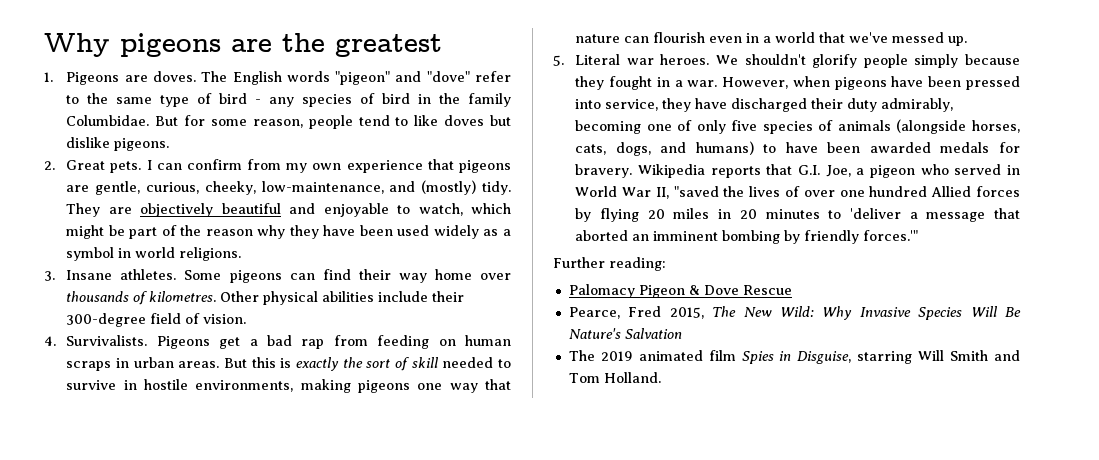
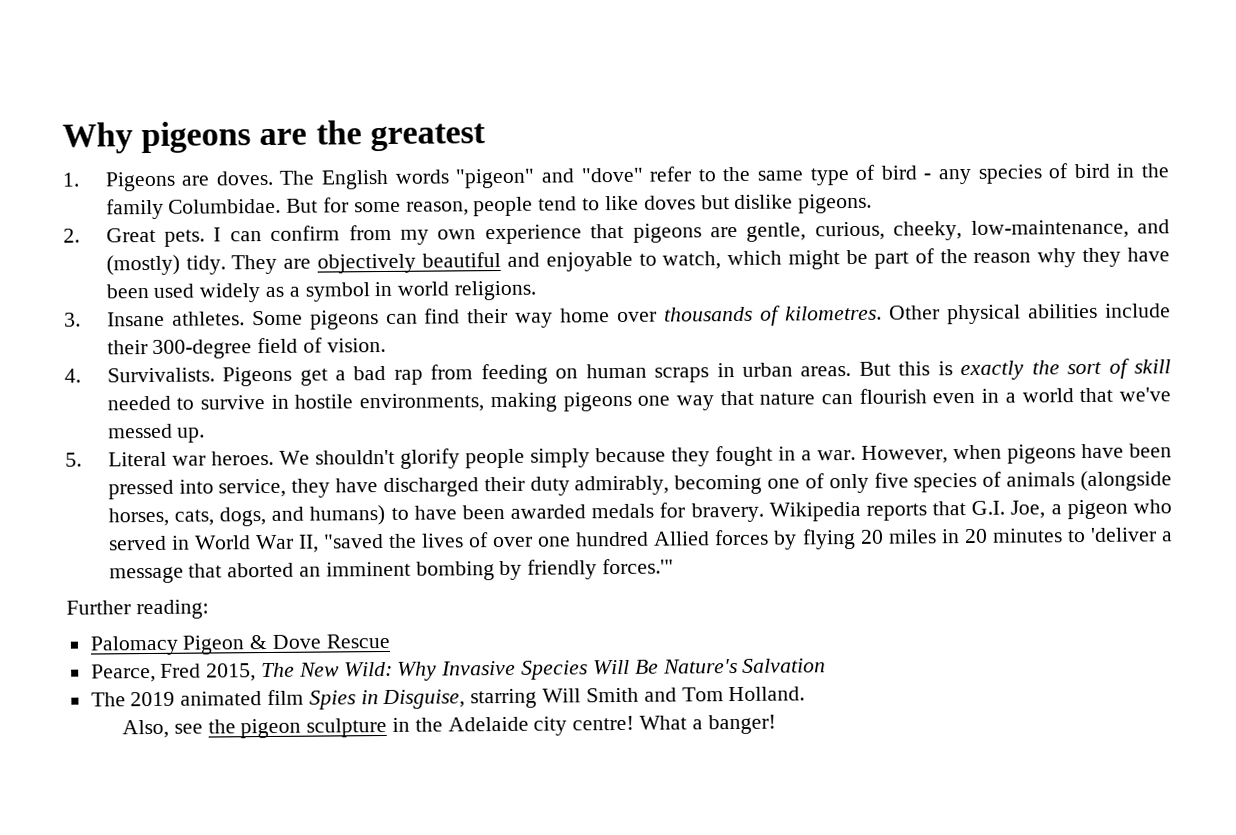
(661, 377) none -> [122,714,776,739] // Also, see the pigeon sculpture in the Adelaide city centre! What a banger!

